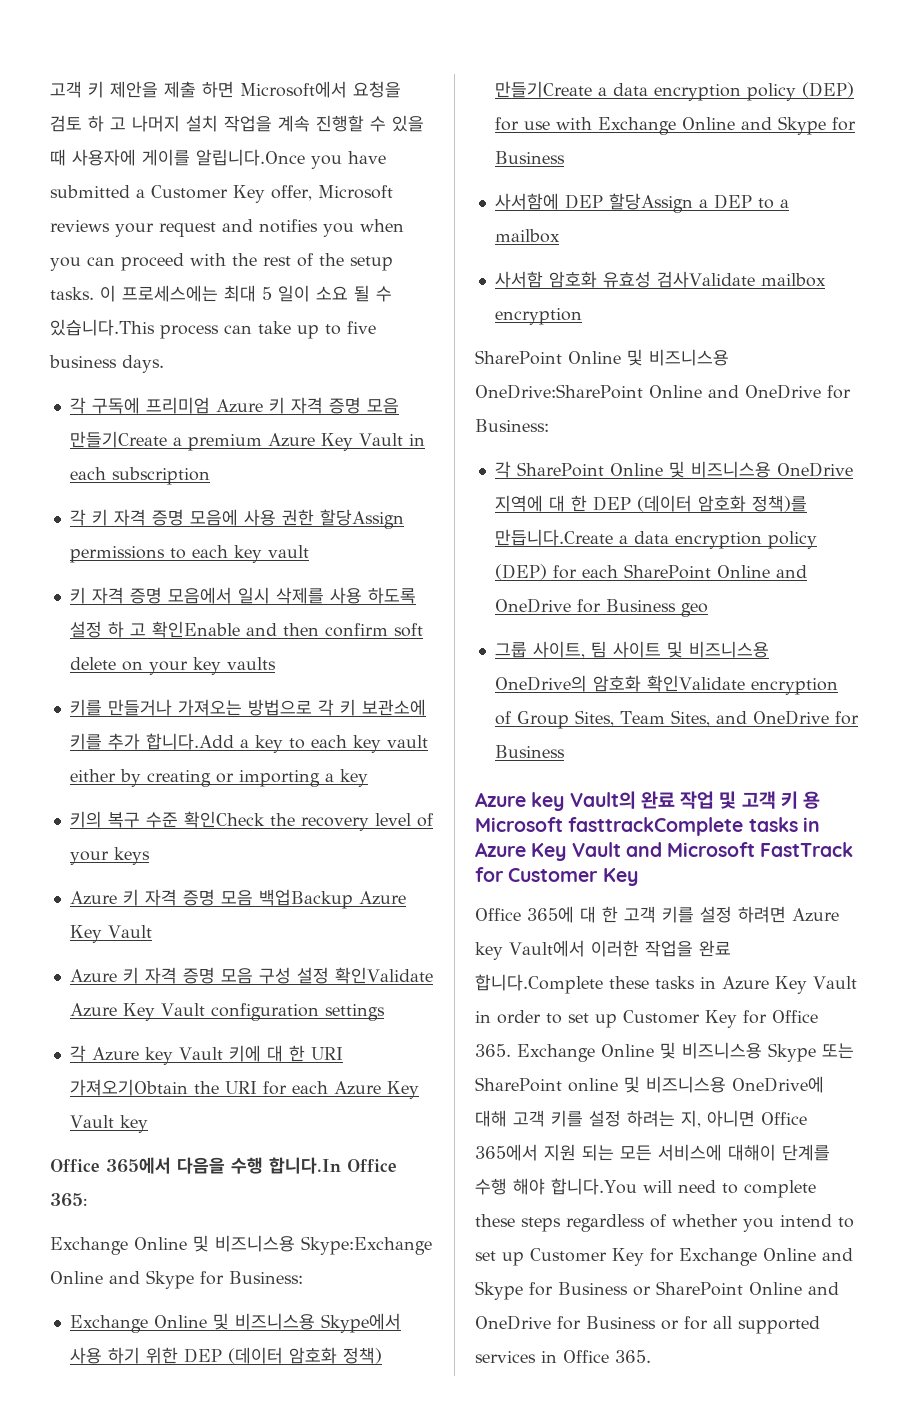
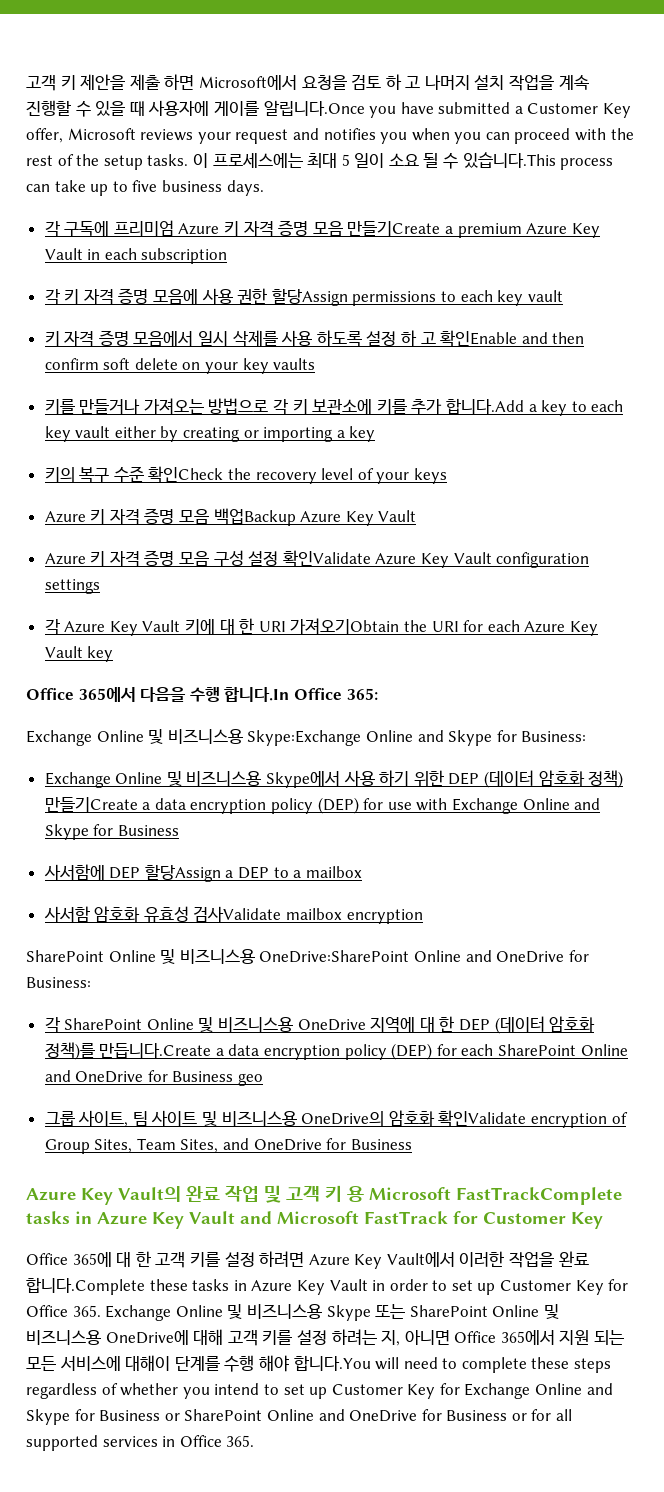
[144,1047,173,1065] key -> [109,621,138,636] Key
[531,792,565,811] key -> [81,1188,113,1205] Key
[568,817,744,836] fasttrackComplete -> [456,1187,622,1205] FastTrackComplete
[475,942,503,960] key -> [354,1254,383,1269] Key
[568,1078,618,1092] online -> [492,1305,540,1317] Online

